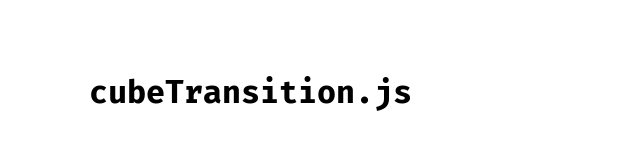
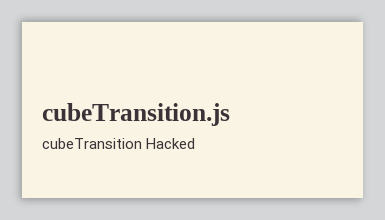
(412, 93) none -> [42,138,196,149] // cubeTransition Hacked

